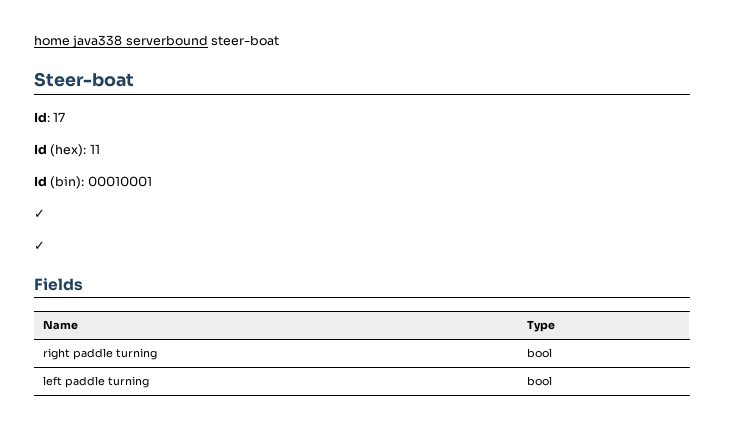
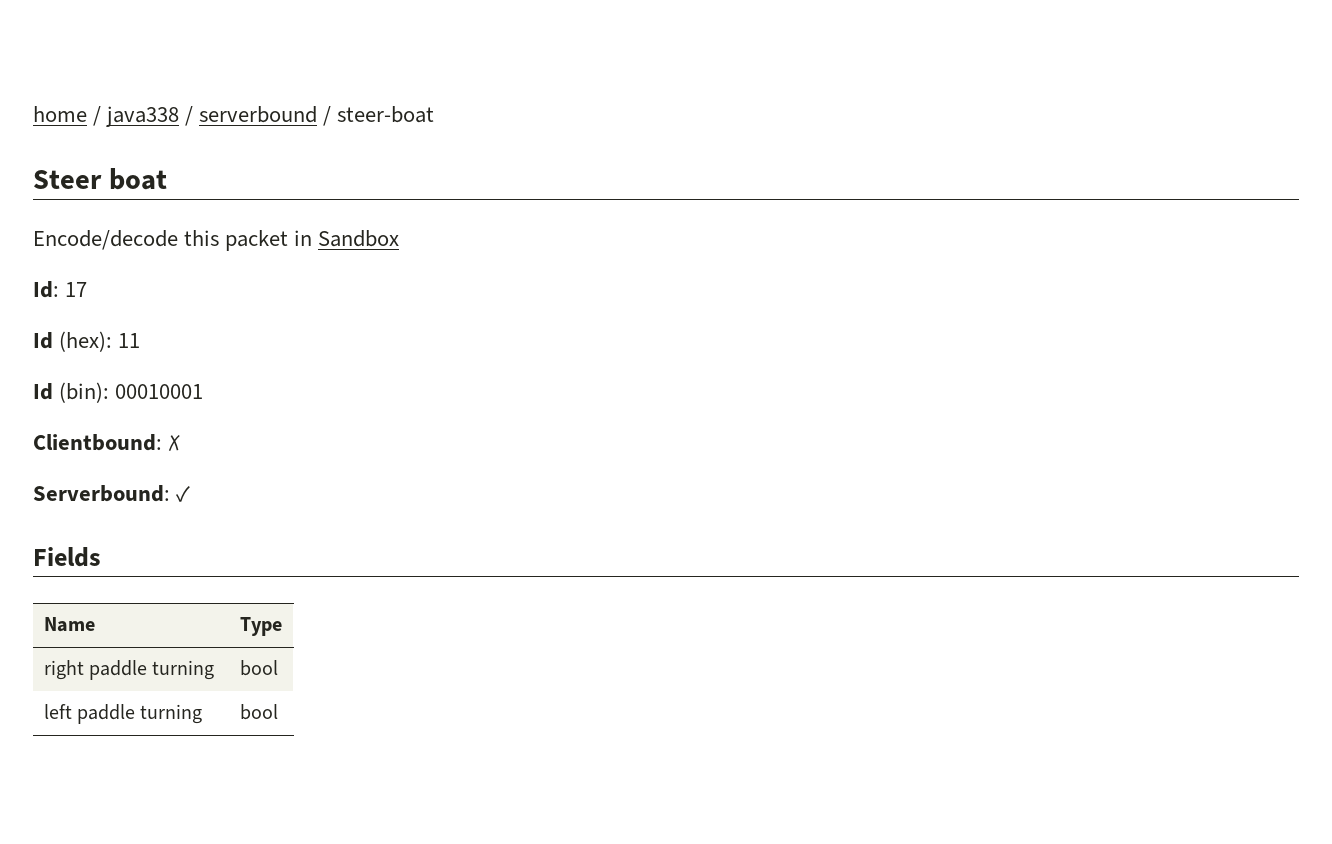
[72,35,280,48] [34,72,134,87] java338 serverbound steer-boat // Steer-boat -> [93,106,435,127] [33,168,167,190] [33,230,400,251] / java338 / serverbound / steer-boat // Steer boat // Encode/decode this packet in Sandbox
[34,209,45,218] ✓ // -> [33,434,181,451] [33,485,170,502] Clientbound: ✗ // Serverbound:

